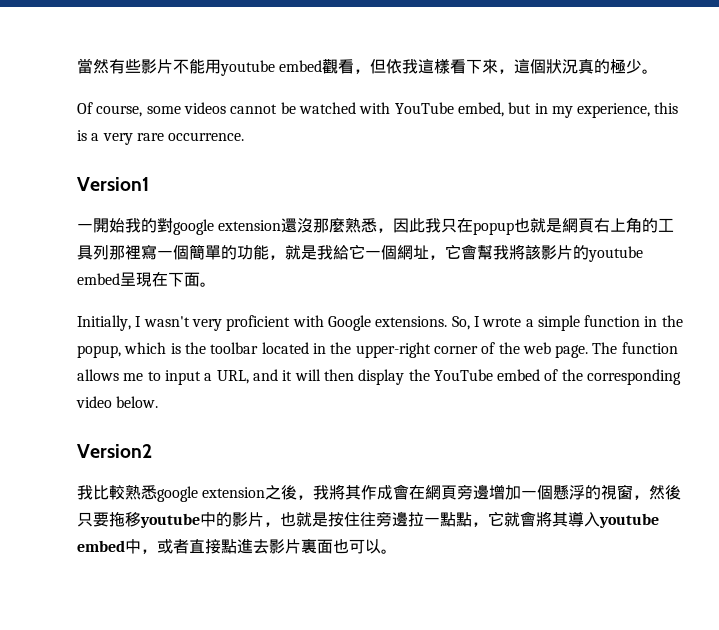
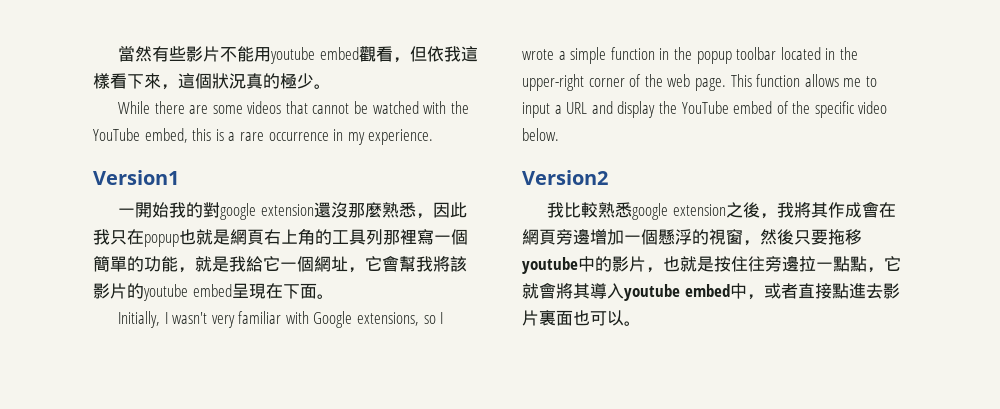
[77,102,143,117] Of course, -> [117,101,209,114] While there are
(226, 108) none -> [285,101,308,114] that
(391, 108) none -> [450,101,469,114] the
[508,102,679,118] [77,130,245,145] but in my experience, this is a very rare occurrence. -> [192,128,434,145] this is a rare occurrence in my experience.
[226,315,291,331] proficient -> [238,311,282,324] familiar
[375,316,470,330] extensions. So, -> [357,312,436,326] extensions, so
[77,342,206,358] popup, which is the -> [696,51,732,64] popup
[592,342,618,354] The -> [730,74,752,87] This
[216,369,354,384] URL, and it will then -> [566,101,613,114] URL and
[587,369,682,385] corresponding -> [814,101,854,118] specific

